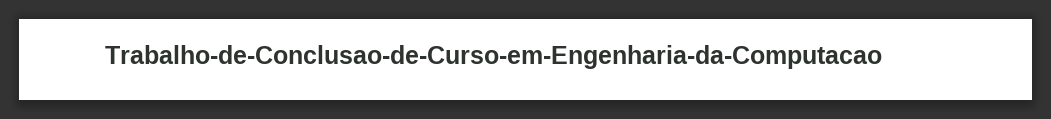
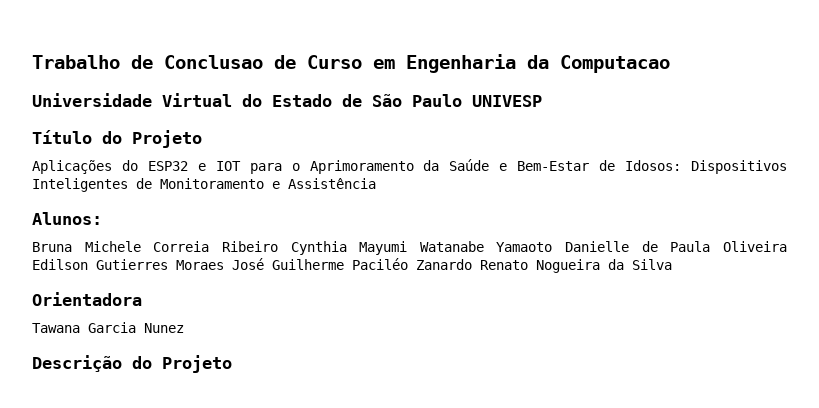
[105,45,882,69] Trabalho-de-Conclusao-de-Curso-em-Engenharia-da-Computacao -> [32,54,670,73] [32,93,542,107] [32,130,202,148] [32,159,788,174] [32,178,376,192] [32,212,102,225] [32,241,787,255] [32,258,672,273] [32,292,142,306] [32,322,184,333] [32,355,232,373] Trabalho de Conclusao de Curso em Engenharia da Computacao // Universidade Virtual do Estado de São Paulo UNIVESP // Título do Projeto // Aplicações do ESP32 e IOT para o Aprimoramento da Saúde e Bem-Estar de Idosos: Dispositivos Inteligentes de Monitoramento e Assistência // Alunos: // Bruna Michele Correia Ribeiro Cynthia Mayumi Watanabe Yamaoto Danielle de Paula Oliveira Edilson Gutierres Moraes José Guilherme Paciléo Zanardo Renato Nogueira da Silva // Orientadora // Tawana Garcia Nunez // Descrição do Projeto

